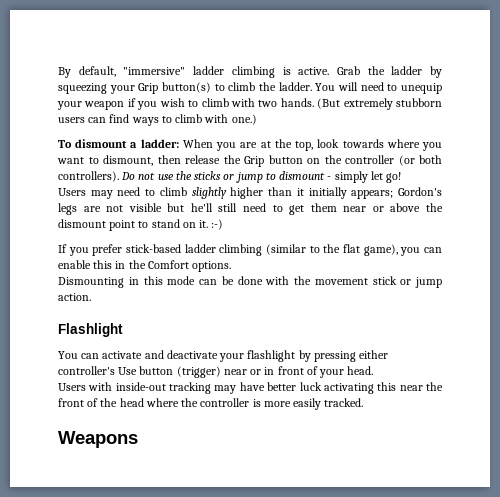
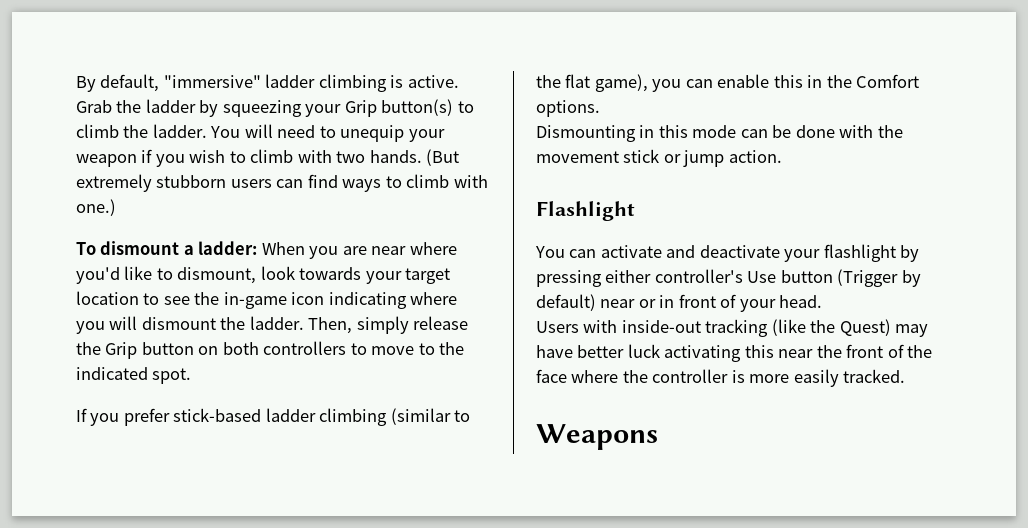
[260,139,442,151] [57,155,181,166] at the top, look towards where you want to dismount, then -> [371,242,457,255] [76,266,451,284] [76,291,458,309] [76,316,409,334] near where you'd like to dismount, look towards your target location to see the in-game icon indicating where you will dismount the ladder. Then, simply
[324,155,442,166] [58,171,402,183] [58,187,442,199] [58,203,443,215] [58,219,224,231] the controller (or both controllers). Do not use the sticks or jump to dismount - simply let go! // Users may need to climb slightly higher than it initially appears; Gordon's legs are not visible but he'll still need to get them near or above the dismount point to stand on it. :-) -> [222,341,465,355] [76,367,192,384] both controllers to move to the indicated spot.
[176,366,221,378] (trigger) -> [837,269,921,287] [536,294,596,311] (Trigger by default)
(212, 388) none -> [771,319,891,336] (like the Quest)
[119,398,144,407] head -> [536,369,567,383] face

